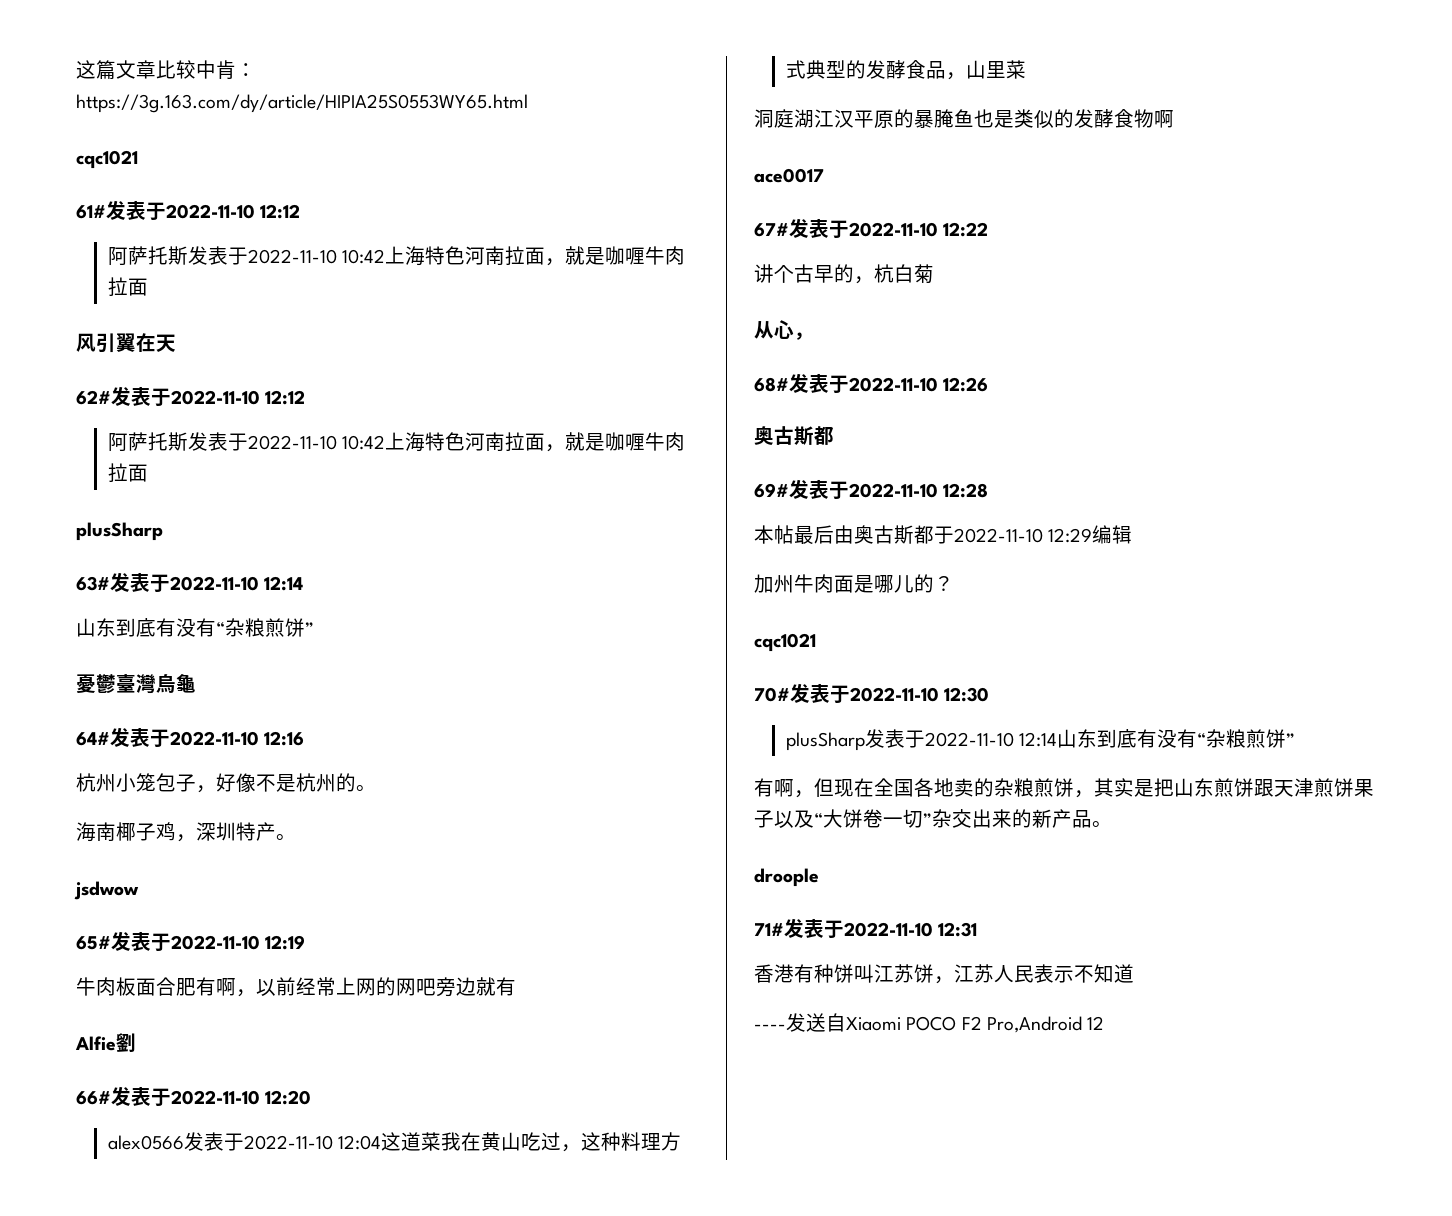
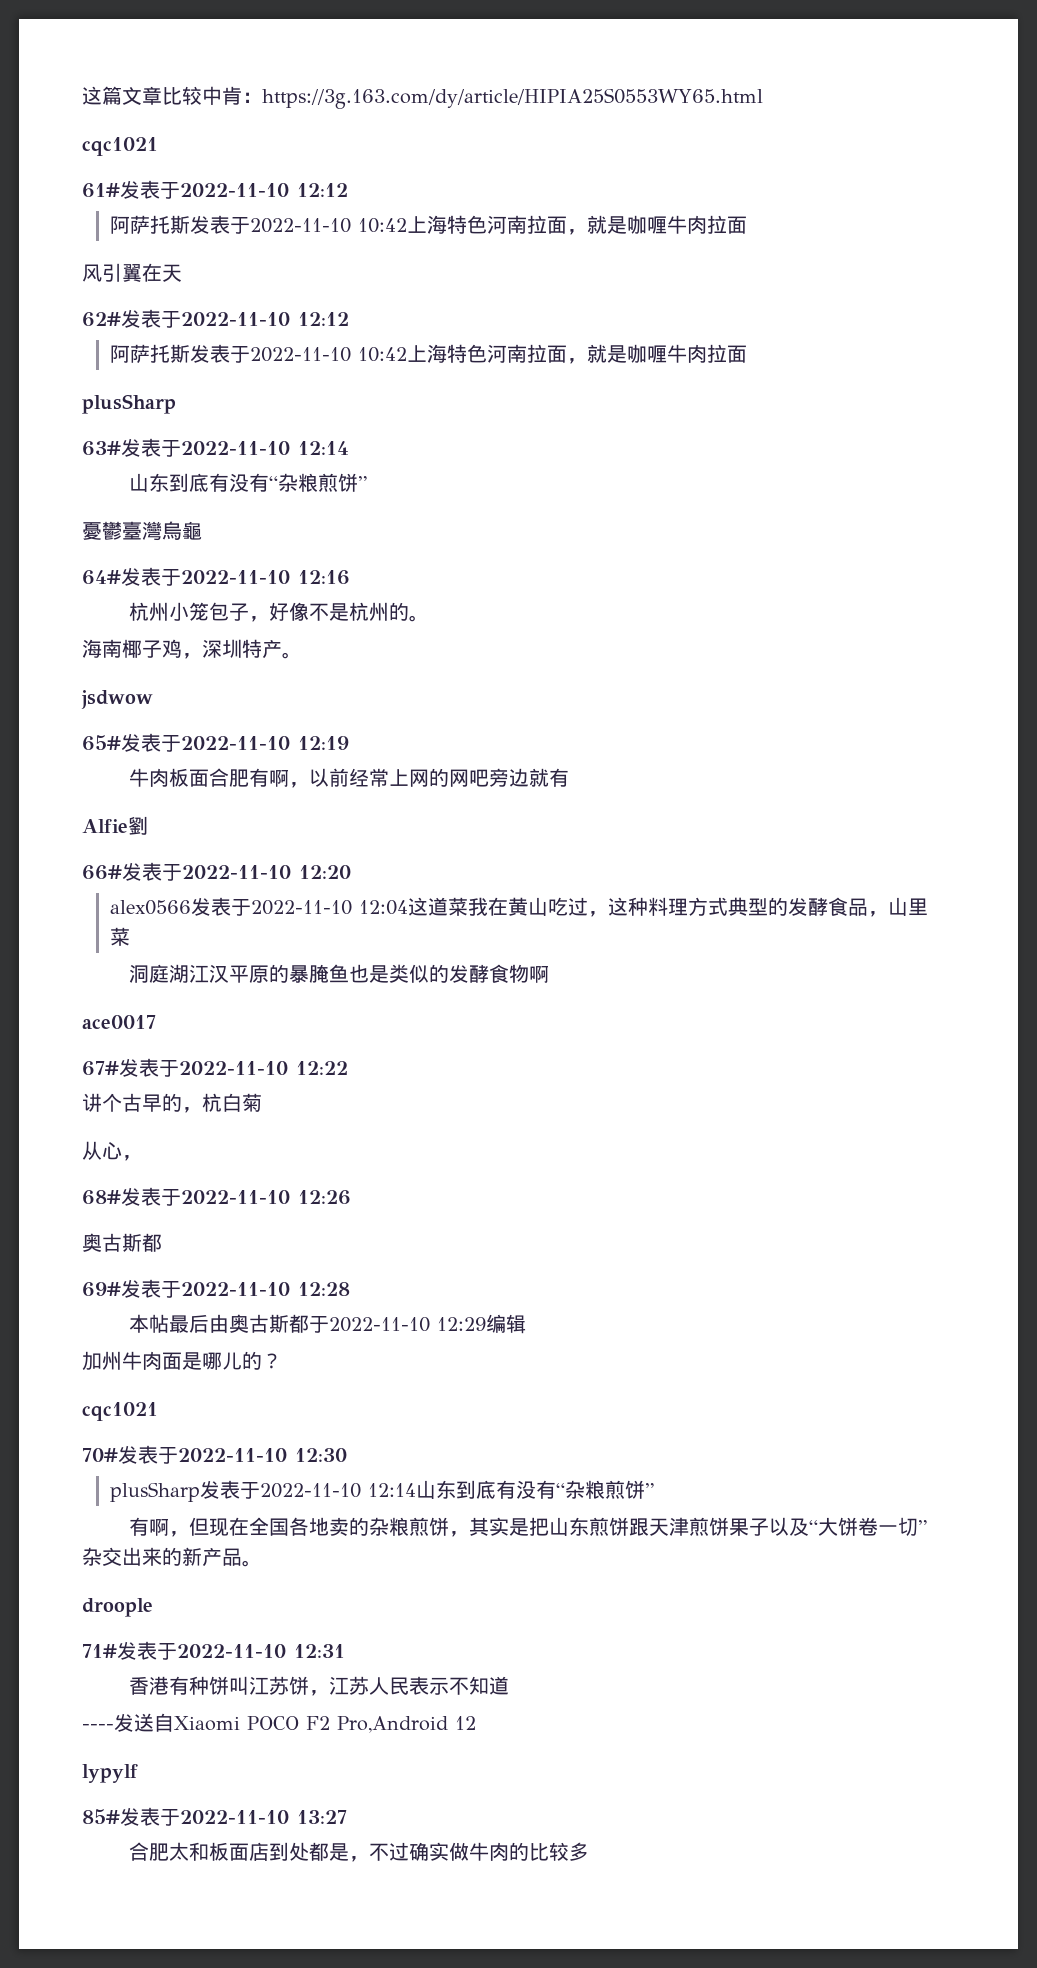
(1105, 1023) none -> [82,1764,138,1783] [82,1807,347,1826] [128,1842,589,1862] // lypylf // 85#发表于2022-11-10 13:27 // 合肥太和板面店到处都是，不过确实做牛肉的比较多

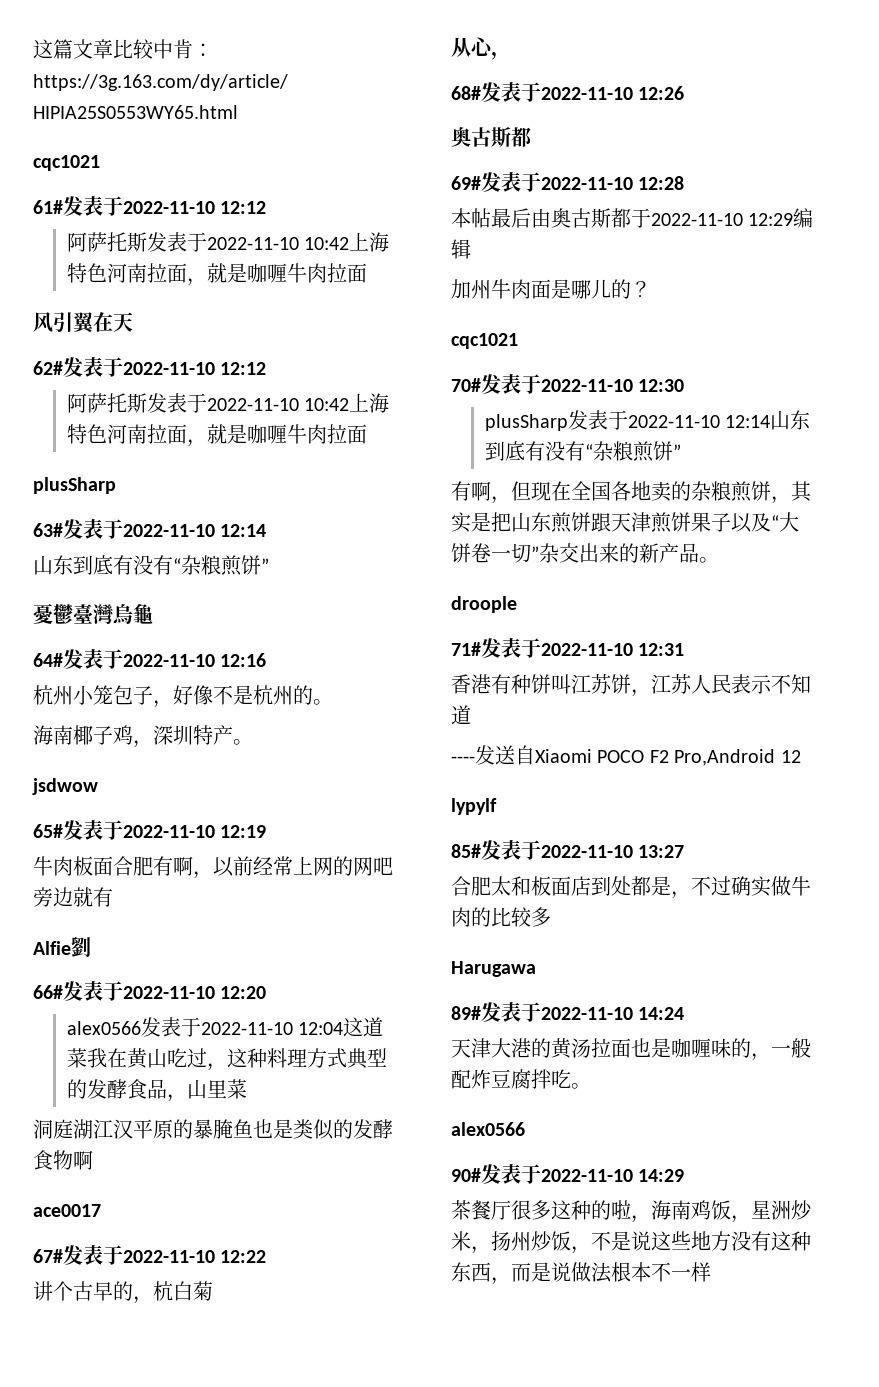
(589, 1851) none -> [451,961,536,977] [451,1002,685,1022] [451,1038,811,1061] [451,1069,591,1089] [451,1122,525,1136] [451,1164,685,1184] [451,1200,812,1223] [451,1231,811,1254] [451,1262,711,1285] // Harugawa // 89#发表于2022-11-10 14:24 // 天津大港的黄汤拉面也是咖喱味的，一般配炸豆腐拌吃。 // alex0566 // 90#发表于2022-11-10 14:29 // 茶餐厅很多这种的啦，海南鸡饭，星洲炒米，扬州炒饭，不是说这些地方没有这种东西，而是说做法根本不一样

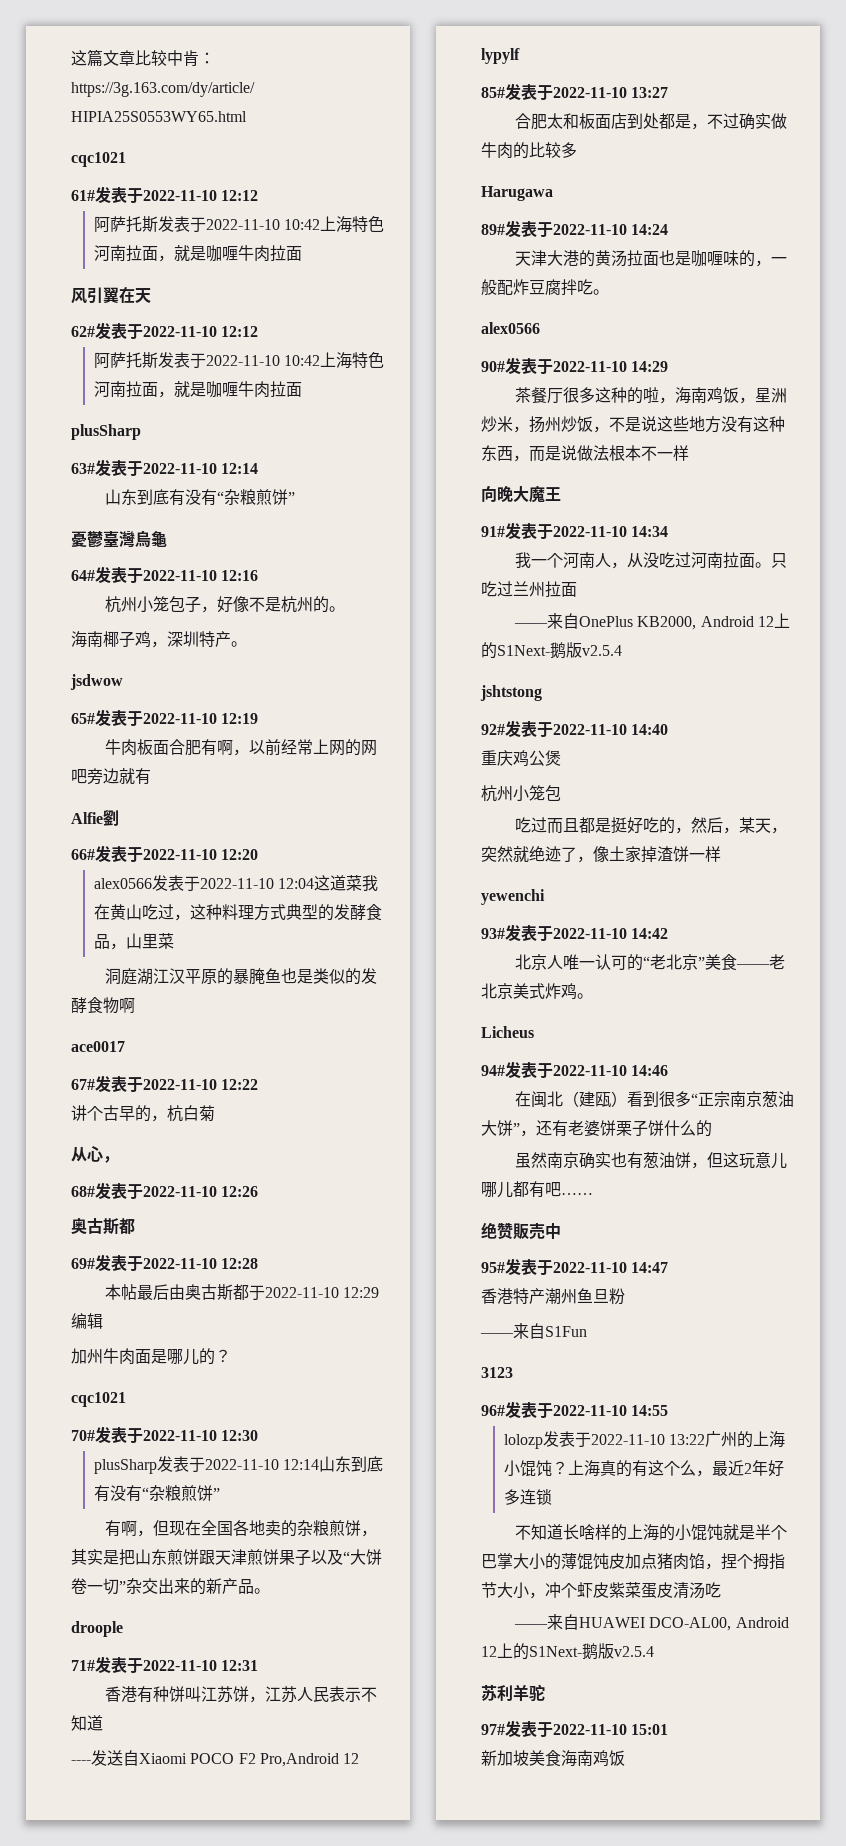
(711, 1272) none -> [481,486,561,503] [481,522,669,540] [515,552,788,569] [481,581,577,598] [514,613,790,630] [481,642,622,659] [480,685,542,701] [481,720,669,738] [481,750,561,766] [481,785,561,802] [515,817,788,834] [481,846,721,863] [481,889,545,905] [481,924,669,942] [515,954,786,971] [481,983,593,999] [481,1026,534,1038] [481,1061,669,1079] [515,1091,795,1108] [481,1120,712,1137] [515,1152,788,1169] [481,1181,593,1198] [481,1222,561,1240] [481,1258,669,1276] [481,1288,625,1305] [480,1323,587,1339] [481,1367,513,1378] [481,1401,669,1419] [504,1431,786,1449] [504,1460,785,1477] [504,1489,553,1505] [515,1524,788,1541] [481,1553,785,1570] [481,1582,721,1599] [514,1614,789,1631] [481,1643,654,1660] [481,1684,545,1702] [481,1720,669,1738] [481,1750,625,1767] // 向晚大魔王 // 91#发表于2022-11-10 14:34 // 我一个河南人，从没吃过河南拉面。只吃过兰州拉面 // ——来自OnePlus KB2000, Android 12上的S1Next-鹅版v2.5.4 // jshtstong // 92#发表于2022-11-10 14:40 // 重庆鸡公煲 // 杭州小笼包 // 吃过而且都是挺好吃的，然后，某天，突然就绝迹了，像土家掉渣饼一样 // yewenchi // 93#发表于2022-11-10 14:42 // 北京人唯一认可的“老北京”美食——老北京美式炸鸡。 // Licheus // 94#发表于2022-11-10 14:46 // 在闽北（建瓯）看到很多“正宗南京葱油大饼”，还有老婆饼栗子饼什么的 // 虽然南京确实也有葱油饼，但这玩意儿哪儿都有吧…… // 绝赞販売中 // 95#发表于2022-11-10 14:47 // 香港特产潮州鱼旦粉 // ——来自S1Fun // 3123 // 96#发表于2022-11-10 14:55 // lolozp发表于2022-11-10 13:22广州的上海小馄饨？上海真的有这个么，最近2年好多连锁 // 不知道长啥样的上海的小馄饨就是半个巴掌大小的薄馄饨皮加点猪肉馅，捏个拇指节大小，冲个虾皮紫菜蛋皮清汤吃 // ——来自HUAWEI DCO-AL00, Android 12上的S1Next-鹅版v2.5.4 // 苏利羊驼 // 97#发表于2022-11-10 15:01 // 新加坡美食海南鸡饭

